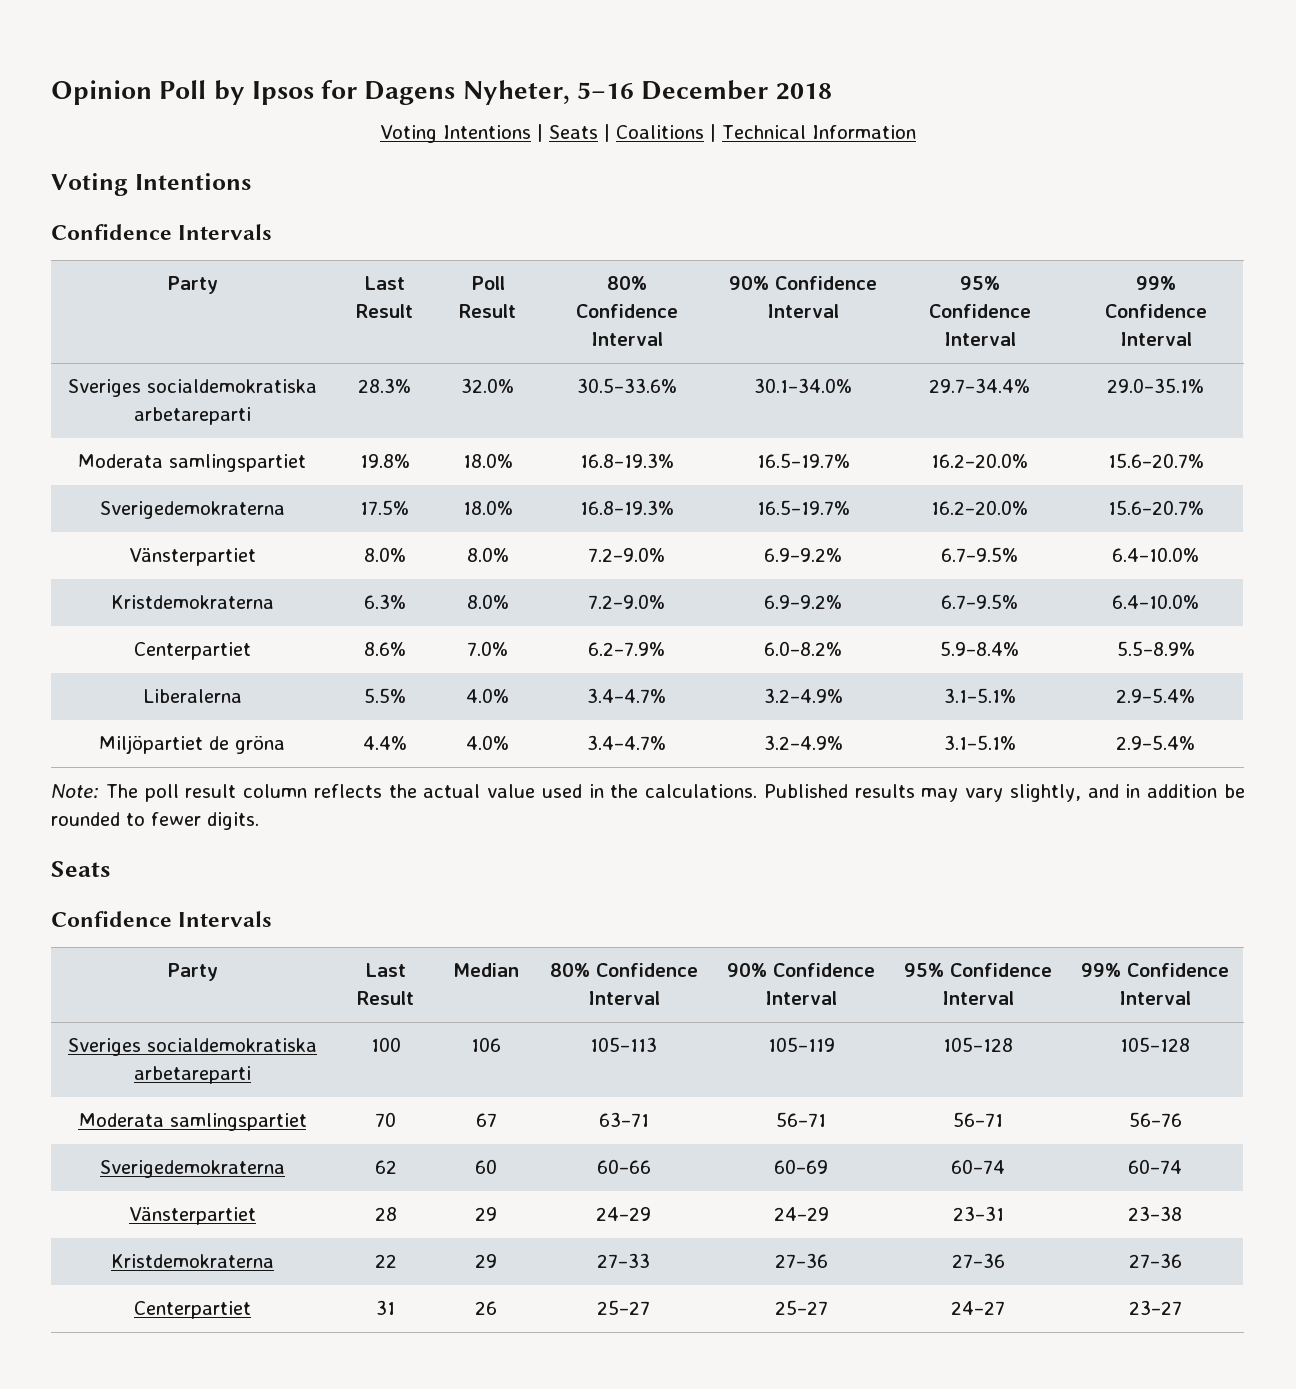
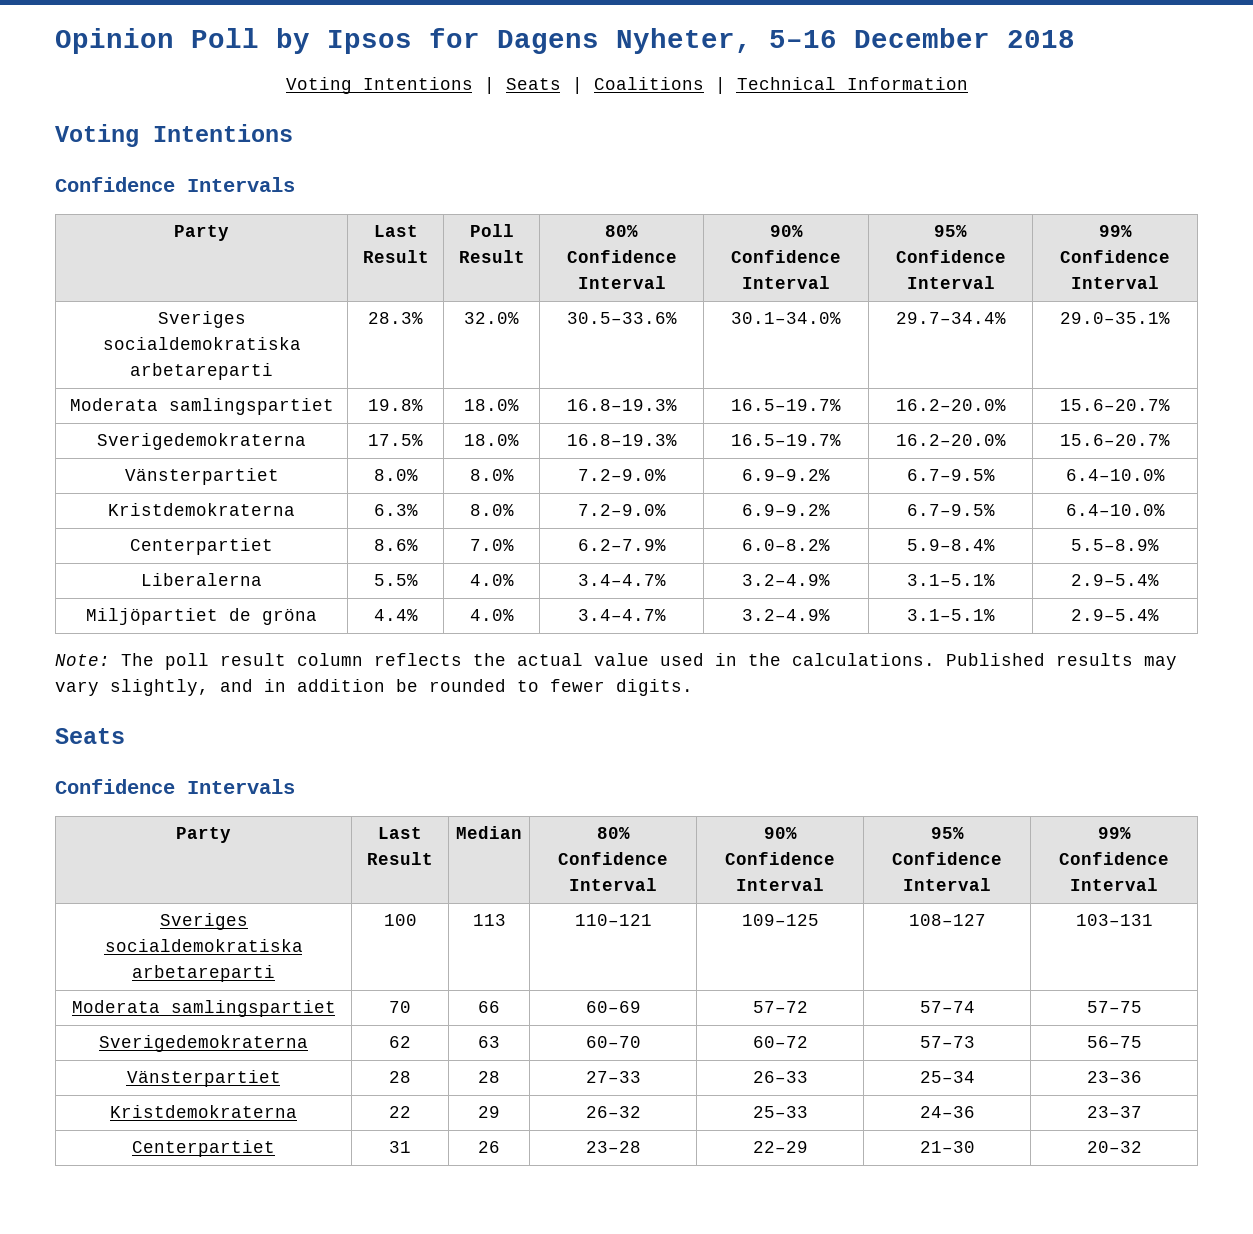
[471,1037,501,1052] [590,1037,657,1052] [767,1037,835,1052] [943,1037,1013,1052] [1120,1037,1190,1052] [78,1113,307,1131] [375,1112,396,1127] [475,1113,497,1127] [598,1112,649,1127] [776,1112,826,1127] [953,1112,1003,1127] [1128,1112,1182,1127] [100,1160,285,1178] [374,1160,397,1174] [475,1159,497,1174] [596,1159,651,1174] [774,1159,828,1174] [951,1159,1005,1174] [1128,1159,1182,1174] [129,1207,257,1225] [374,1207,397,1221] [475,1207,497,1221] [596,1207,651,1221] [773,1207,829,1221] [952,1206,1004,1221] [1128,1206,1182,1221] 106 | 105–113 | 105–119 | 105–128 | 105–128 // Moderata samlingspartiet | 70 | 67 | 63–71 | 56–71 | 56–71 | 56–76 // Sverigedemokraterna | 62 | 60 | 60–66 | 60–69 | 60–74 | 60–74 // Vänsterpartiet | 28 | 29 | 24–29 | 24–29 | 23–31 | 23–38 -> [472,914,506,926] [574,914,652,926] [741,914,819,926] [908,914,986,926] [1075,914,1153,926] [71,1000,336,1017] [389,1001,411,1013] [478,1001,500,1013] [585,1001,641,1013] [752,1001,808,1013] [919,1001,975,1013] [1086,1001,1142,1013] [99,1035,308,1052] [389,1036,411,1048] [478,1036,500,1048] [585,1036,641,1048] [752,1036,808,1048] [919,1036,975,1048] [1086,1036,1142,1048] [126,1070,281,1087] [389,1071,411,1083] [478,1071,500,1083] [585,1071,641,1083] [752,1071,808,1083] [919,1071,975,1083] [1086,1071,1142,1083] 113 | 110–121 | 109–125 | 108–127 | 103–131 // Moderata samlingspartiet | 70 | 66 | 60–69 | 57–72 | 57–74 | 57–75 // Sverigedemokraterna | 62 | 63 | 60–70 | 60–72 | 57–73 | 56–75 // Vänsterpartiet | 28 | 28 | 27–33 | 26–33 | 25–34 | 23–36
[597,1253,650,1268] [774,1253,828,1268] [951,1253,1005,1268] [1128,1253,1182,1268] 27–33 | 27–36 | 27–36 | 27–36 -> [585,1106,641,1118] [752,1106,808,1118] [919,1106,975,1118] [1086,1106,1142,1118] 26–32 | 25–33 | 24–36 | 23–37
[597,1300,650,1315] [774,1300,828,1315] [951,1301,1005,1315] [1128,1300,1182,1315] 25–27 | 25–27 | 24–27 | 23–27 -> [585,1141,641,1153] [752,1141,808,1153] [919,1141,975,1153] [1086,1141,1142,1153] 23–28 | 22–29 | 21–30 | 20–32

